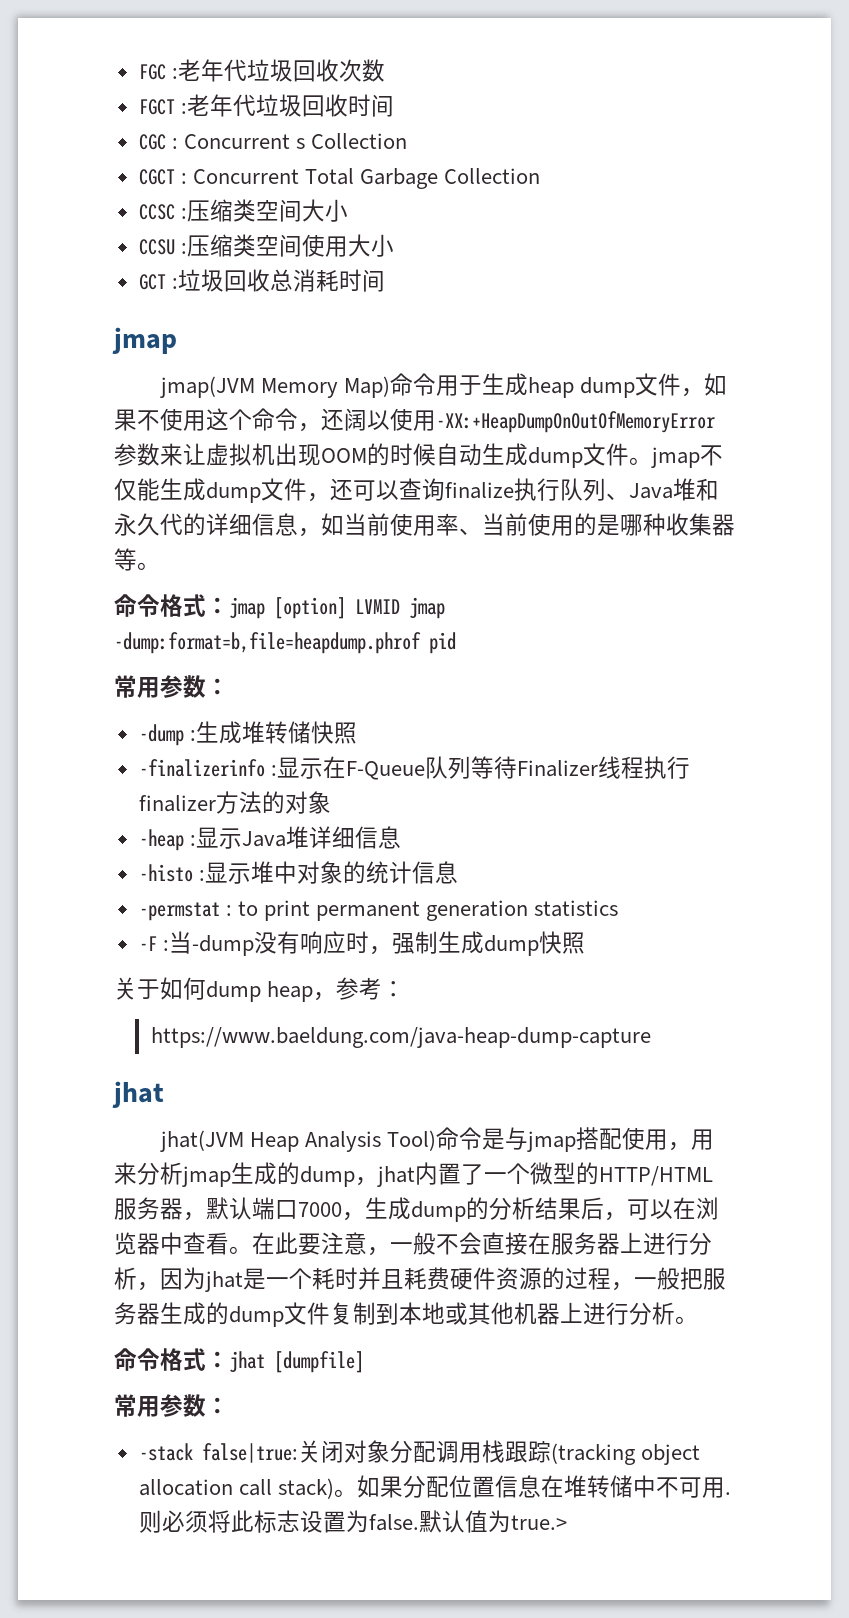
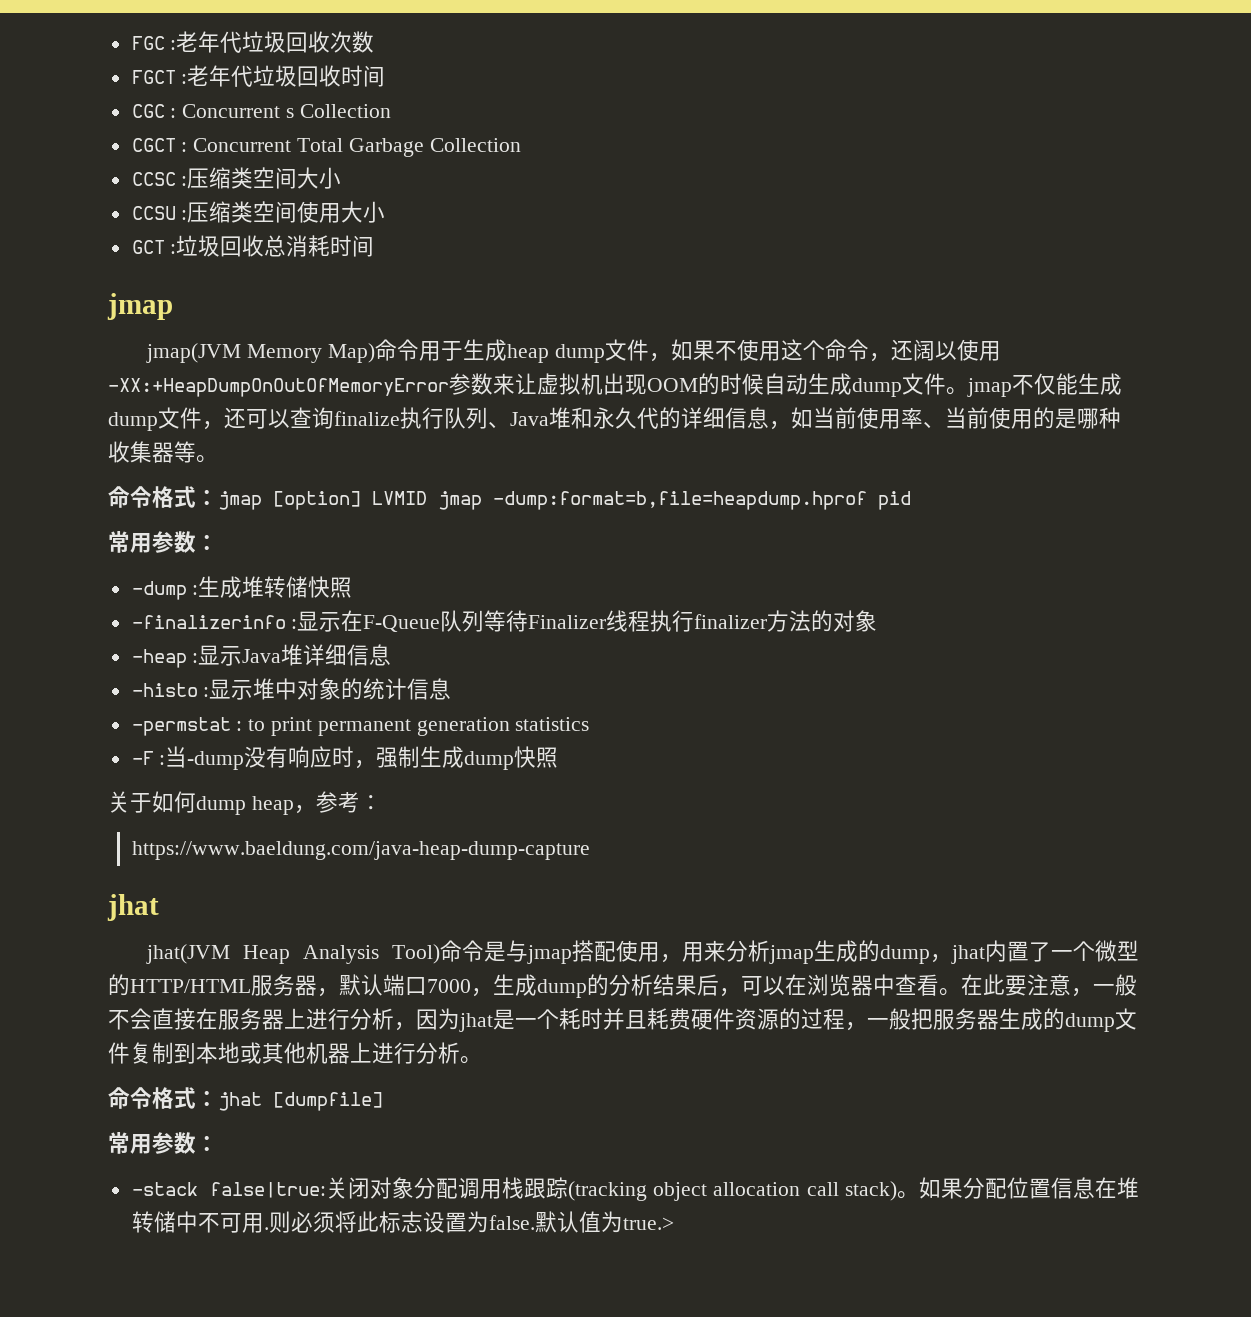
[114,632,421,654] -dump:format=b,file=heapdump.phrof -> [493,491,867,510] -dump:format=b,file=heapdump.hprof

